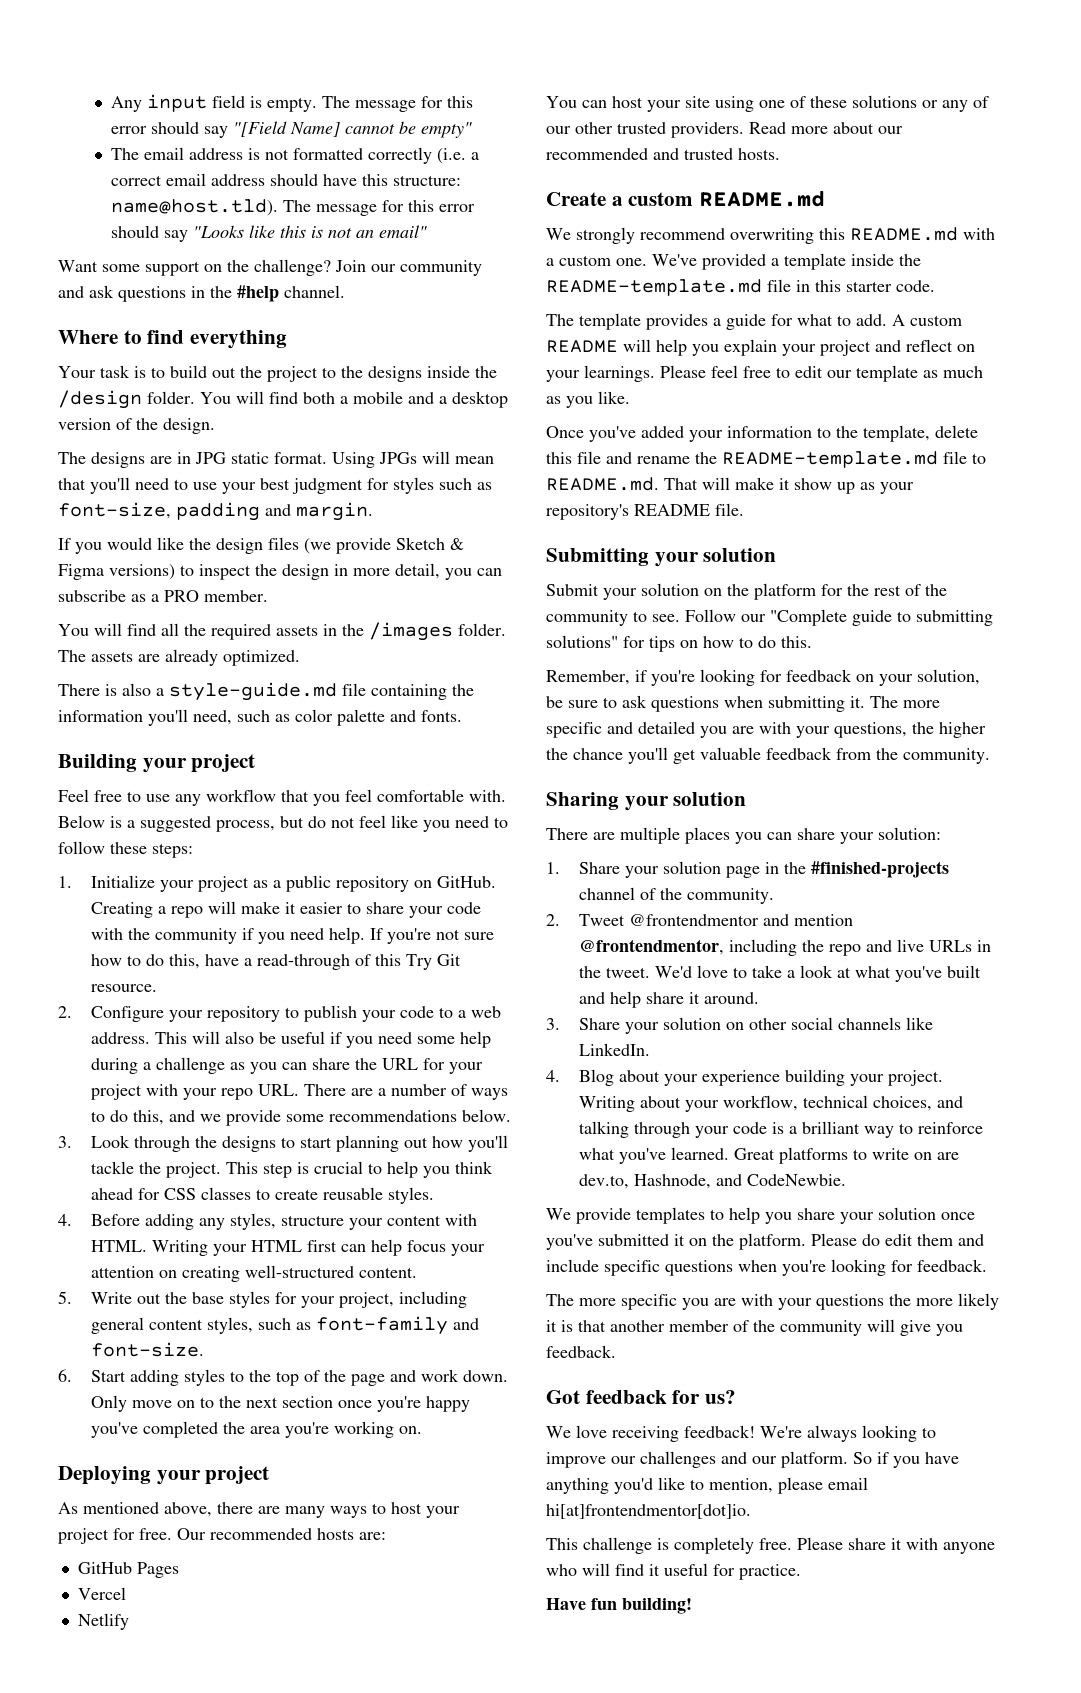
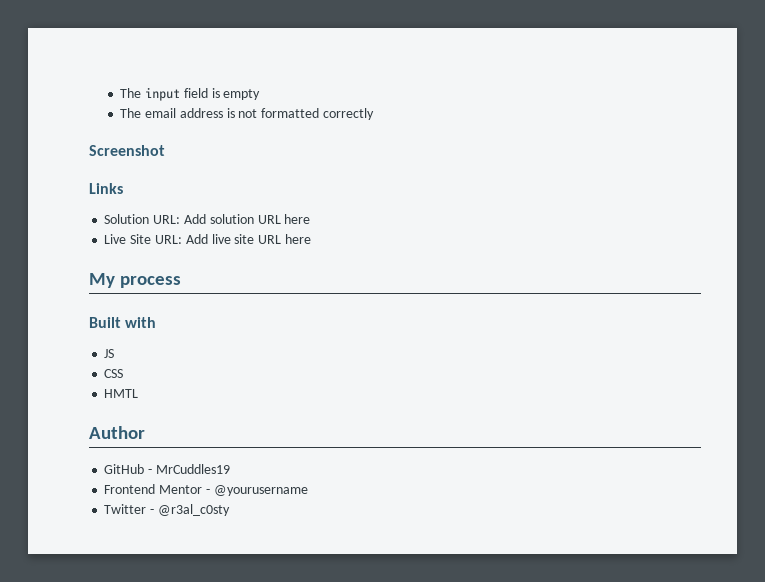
[110,96,142,112] Any -> [120,88,142,98] The
[266,96,473,112] [110,121,472,138] empty. The message for this error should say "[Field Name] cannot be empty" -> [223,89,261,100] empty
[436,148,479,164] [110,173,461,186] [110,199,475,216] [110,225,427,242] [58,259,482,276] [58,285,345,302] [58,330,288,349] [58,365,497,382] [58,390,508,409] [58,418,215,434] [58,451,494,468] [58,477,492,494] [58,502,373,521] [58,537,464,554] [58,563,502,580] [58,590,268,602] [58,622,506,641] [58,649,300,666] [58,682,474,701] [58,709,462,726] [58,754,256,773] [58,789,506,806] [58,815,508,832] [58,841,193,858] [58,875,496,892] [90,901,481,918] [90,927,494,944] [90,954,461,970] [90,984,157,992] [58,1005,501,1022] [90,1031,491,1048] [90,1057,483,1074] [90,1084,508,1100] [90,1109,511,1126] [58,1135,508,1152] [90,1161,493,1178] [90,1187,434,1204] [58,1213,477,1230] [90,1239,485,1256] [90,1265,417,1282] [58,1291,467,1308] [90,1316,479,1335] [90,1342,204,1357] [58,1369,508,1386] [90,1395,470,1412] [90,1421,422,1438] [58,1466,270,1485] [58,1502,460,1518] [58,1528,386,1544] [77,1562,179,1578] [77,1587,126,1600] [77,1613,129,1630] [546,95,989,112] [546,122,903,138] [546,148,780,160] [546,190,826,207] [546,227,995,244] [546,253,921,270] [546,279,935,296] [546,313,962,330] [546,339,975,356] [546,365,983,382] [546,391,630,408] [546,425,978,442] [546,451,986,468] [546,477,914,494] [546,503,744,520] [546,548,777,567] [546,583,947,600] [546,609,993,626] [546,635,812,652] [546,669,980,686] [546,695,940,712] [546,721,986,738] [546,747,990,764] [546,792,747,811] [546,827,941,844] [546,861,949,878] [578,887,774,904] [546,914,853,926] [578,939,991,956] [578,965,981,982] [578,991,759,1008] [546,1017,933,1034] [578,1043,650,1056] [546,1069,943,1086] [578,1095,963,1112] [578,1121,983,1138] [578,1147,959,1164] [578,1174,846,1189] [546,1207,975,1224] [546,1233,984,1250] [546,1259,987,1276] [546,1293,999,1310] [546,1319,963,1336] [546,1345,616,1358] [546,1390,737,1404] [546,1425,936,1442] [546,1451,959,1468] [546,1477,868,1494] [546,1504,751,1519] [546,1537,995,1554] [546,1563,801,1580] [546,1598,692,1614] (i.e. a correct email address should have this structure: name@host.tld). The message for this error should say "Looks like this is not an email" // Want some support on the challenge? Join our community and ask questions in the #help channel. // Where to find everything // Your task is to build out the project to the designs inside the /design folder. You will find both a mobile and a desktop version of the design. // The designs are in JPG static format. Using JPGs will mean that you'll need to use your best judgment for styles such as font-size, padding and margin. // If you would like the design files (we provide Sketch & Figma versions) to inspect the design in more detail, you can subscribe as a PRO member. // You will find all the required assets in the /images folder. The assets are already optimized. // There is also a style-guide.md file containing the information you'll need, such as color palette and fonts. // Building your project // Feel free to use any workflow that you feel comfortable with. Below is a suggested process, but do not feel like you need to follow these steps: // 1. Initialize your project as a public repository on GitHub. Creating a repo will make it easier to share your code with the community if you need help. If you're not sure how to do this, have a read-through of this Try Git resource. // 2. Configure your repository to publish your code to a web address. This will also be useful if you need some help during a challenge as you can share the URL for your project with your repo URL. There are a number of ways to do this, and we provide some recommendations below. // 3. Look through the designs to start planning out how you'll tackle the project. This step is crucial to help you think ahead for CSS classes to create reusable styles. // 4. Before adding any styles, structure your content with HTML. Writing your HTML first can help focus your attention on creating well-structured content. // 5. Write out the base styles for your project, including general content styles, such as font-family and font-size. // 6. Start adding styles to the top of the page and work down. Only move on to the next section once you're happy you've completed the area you're working on. // Deploying your project // As mentioned above, there are many ways to host your project for free. Our recommended hosts are: // GitHub Pages // Vercel // Netlify // You can host your site using one of these solutions or any of our other trusted providers. Read more about our recommended and trusted hosts. // Create a custom README.md // We strongly recommend overwriting this README.md with a custom one. We've provided a template inside the README-template.md file in this starter code. // The template provides a guide for what to add. A custom README will help you explain your project and reflect on your learnings. Please feel free to edit our template as much as you like. // Once you've added your information to the template, delete this file and rename the README-template.md file to README.md. That will make it show up as your repository's README file. // Submitting your solution // Submit your solution on the platform for the rest of the community to see. Follow our "Complete guide to submitting solutions" for tips on how to do this. // Remember, if you're looking for feedback on your solution, be sure to ask questions when submitting it. The more specific and detailed you are with your questions, the higher the chance you'll get valuable feedback from the community. // Sharing your solution // There are multiple places you can share your solution: // 1. Share your solution page in the #finished-projects channel of the community. // 2. Tweet @frontendmentor and mention @frontendmentor, including the repo and live URLs in the tweet. We'd love to take a look at what you've built and help share it around. // 3. Share your solution on other social channels like LinkedIn. // 4. Blog about your experience building your project. Writing about your workflow, technical choices, and talking through your code is a brilliant way to reinforce what you've learned. Great platforms to write on are dev.to, Hashnode, and CodeNewbie. // We provide templates to help you share your solution once you've submitted it on the platform. Please do edit them and include specific questions when you're looking for feedback. // The more specific you are with your questions the more likely it is that another member of the community will give you feedback. // Got feedback for us? // We love receiving feedback! We're always looking to improve our challenges and our platform. So if you have anything you'd like to mention, please email hi[at]frontendmentor[dot]io. // This challenge is completely free. Please share it with anyone who will find it useful for practice. // Have fun building! -> [89,145,165,156] [89,183,123,194] [104,214,311,224] [104,234,311,244] [89,273,182,288] [89,317,157,328] [104,349,115,358] [104,369,124,378] [104,389,139,398] [89,426,145,439] [104,464,230,474] [104,484,308,496] [104,504,230,516] // Screenshot // Links // Solution URL: Add solution URL here // Live Site URL: Add live site URL here // My process // Built with // JS // CSS // HMTL // Author // GitHub - MrCuddles19 // Frontend Mentor - @yourusername // Twitter - @r3al_c0sty

